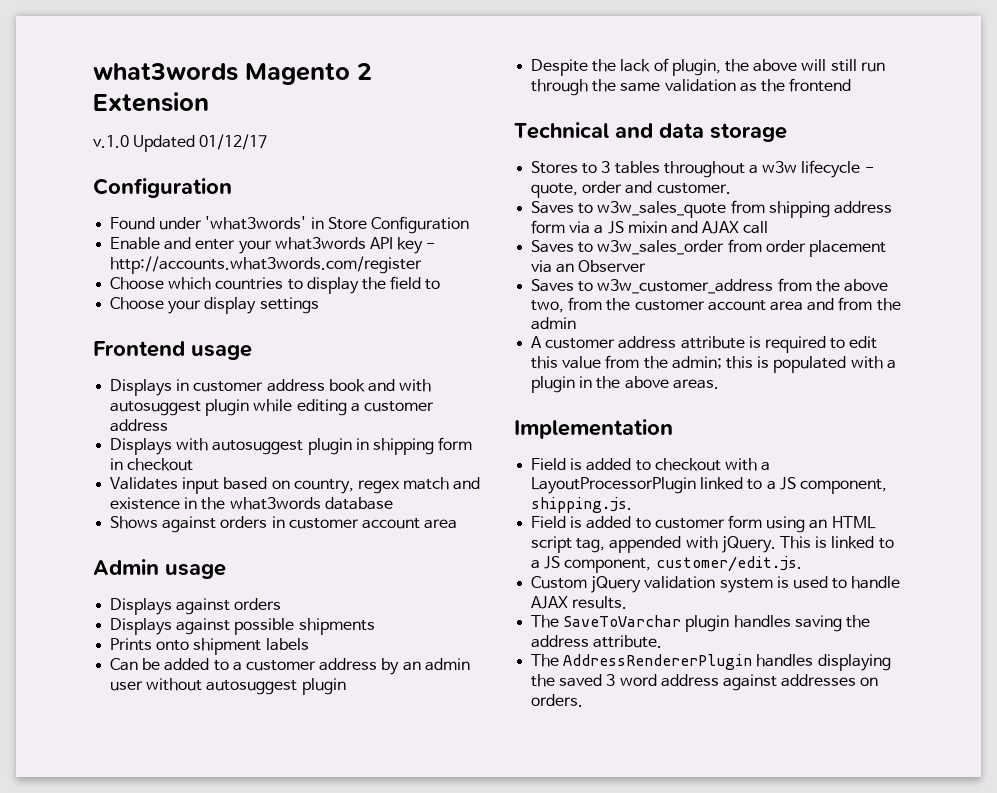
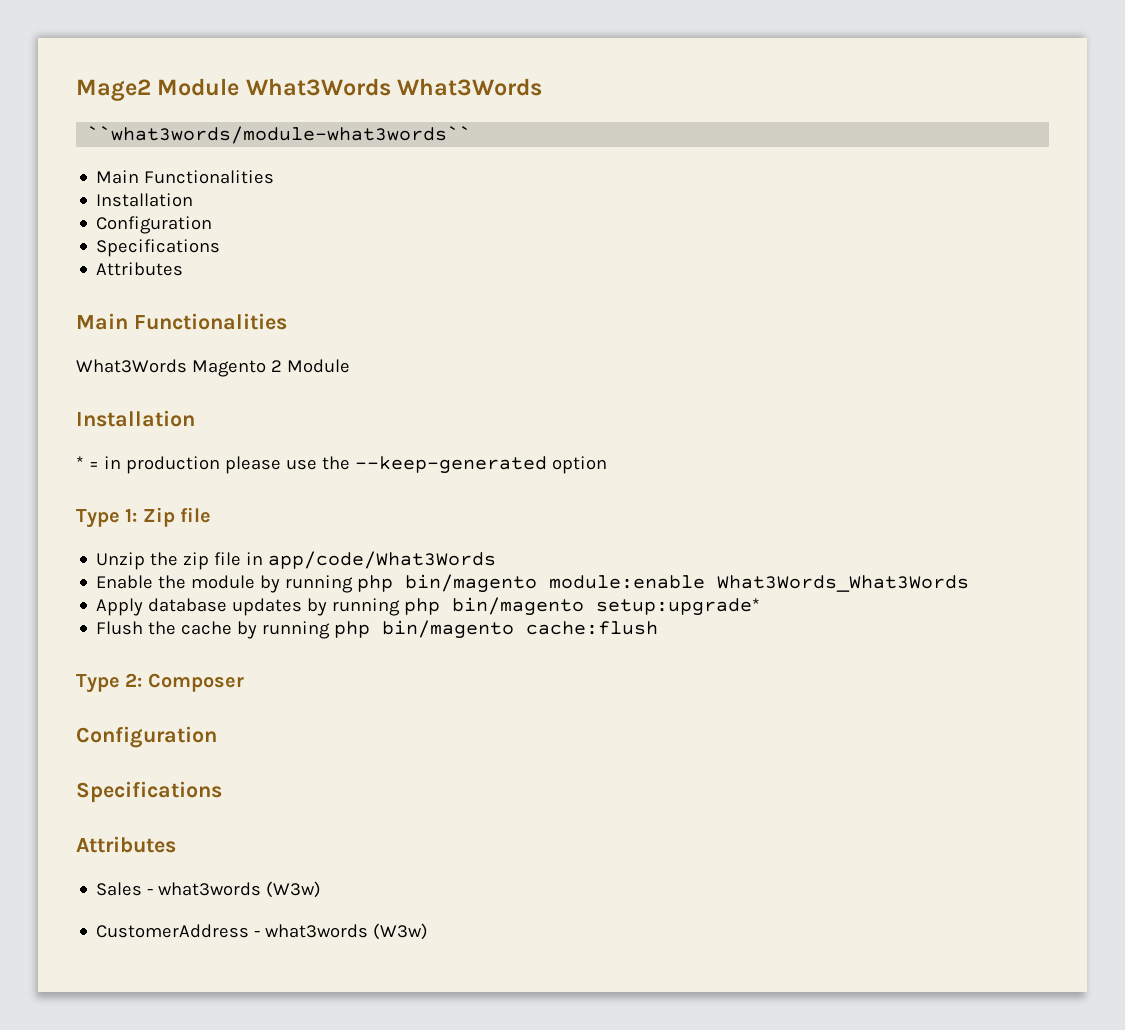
[93,63,372,85] [93,92,209,112] [93,134,268,152] [93,178,232,198] [110,216,469,234] [110,237,436,254] [110,256,423,274] [110,276,441,294] [110,297,319,314] [93,341,252,360] [110,379,432,396] [110,399,434,416] [110,419,169,432] [110,437,473,455] [110,458,194,471] [110,477,481,494] [110,497,393,510] [110,516,458,533] [93,559,226,579] [110,598,282,615] [110,618,375,635] [110,638,309,655] [110,658,470,675] [110,678,346,695] [531,58,885,76] [531,78,852,96] [514,122,787,142] [531,160,874,178] [531,181,731,198] [531,200,892,218] [531,220,769,234] [531,239,886,257] [531,260,647,273] [531,278,888,294] [531,297,901,313] [531,317,577,330] [531,336,878,353] [531,355,896,373] [531,376,719,393] [514,419,673,439] [531,458,771,471] [531,477,887,494] [531,497,633,513] [531,515,876,533] [531,536,894,553] [531,556,802,573] [531,576,901,593] [531,596,628,609] [531,615,870,632] [531,635,663,648] [531,654,891,671] [531,674,879,691] [531,694,584,707] what3words Magento 2 Extension // v.1.0 Updated 01/12/17 // Configuration // Found under 'what3words' in Store Configuration // Enable and enter your what3words API key - http://accounts.what3words.com/register // Choose which countries to display the field to // Choose your display settings // Frontend usage // Displays in customer address book and with autosuggest plugin while editing a customer address // Displays with autosuggest plugin in shipping form in checkout // Validates input based on country, regex match and existence in the what3words database // Shows against orders in customer account area // Admin usage // Displays against orders // Displays against possible shipments // Prints onto shipment labels // Can be added to a customer address by an admin user without autosuggest plugin // Despite the lack of plugin, the above will still run through the same validation as the frontend // Technical and data storage // Stores to 3 tables throughout a w3w lifecycle - quote, order and customer. // Saves to w3w_sales_quote from shipping address form via a JS mixin and AJAX call // Saves to w3w_sales_order from order placement via an Observer // Saves to w3w_customer_address from the above two, from the customer account area and from the admin // A customer address attribute is required to edit this value from the admin; this is populated with a plugin in the above areas. // Implementation // Field is added to checkout with a LayoutProcessorPlugin linked to a JS component, shipping.js. // Field is added to customer form using an HTML script tag, appended with jQuery. This is linked to a JS component, customer/edit.js. // Custom jQuery validation system is used to handle AJAX results. // The SaveToVarchar plugin handles saving the address attribute. // The AddressRendererPlugin handles displaying the saved 3 word address against addresses on orders. -> [76,78,543,101] [87,126,472,144] [96,170,275,184] [96,193,194,207] [96,216,213,234] [96,239,221,257] [96,262,184,276] [76,313,287,330] [76,359,350,377] [76,410,195,427] [76,456,607,474] [76,507,212,528] [96,551,497,570] [96,574,970,593] [96,597,761,616] [96,620,659,639] [76,673,244,693] [76,726,217,748] [76,781,222,803] [76,836,176,853] [96,881,322,898] [96,923,429,940] Mage2 Module What3Words What3Words // ``what3words/module-what3words`` // Main Functionalities // Installation // Configuration // Specifications // Attributes // Main Functionalities // What3Words Magento 2 Module // Installation // * = in production please use the --keep-generated option // Type 1: Zip file // Unzip the zip file in app/code/What3Words // Enable the module by running php bin/magento module:enable What3Words_What3Words // Apply database updates by running php bin/magento setup:upgrade* // Flush the cache by running php bin/magento cache:flush // Type 2: Composer // Configuration // Specifications // Attributes // Sales - what3words (W3w) // CustomerAddress - what3words (W3w)

